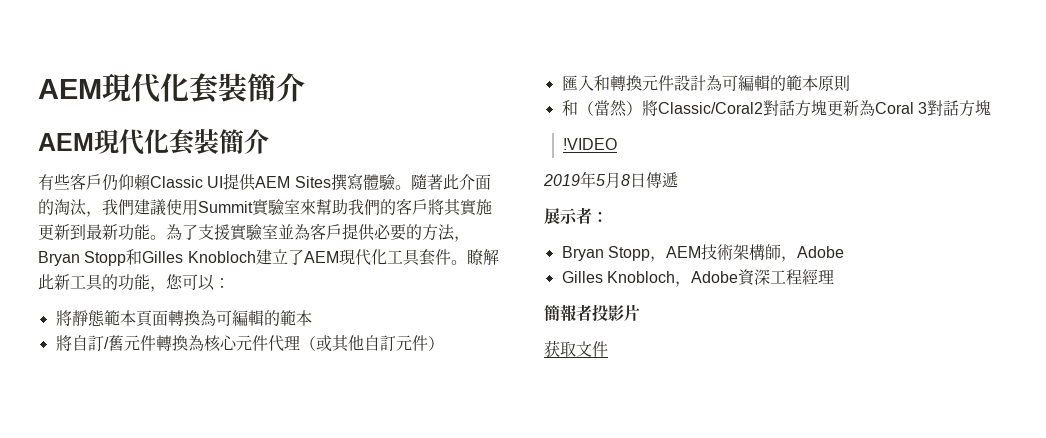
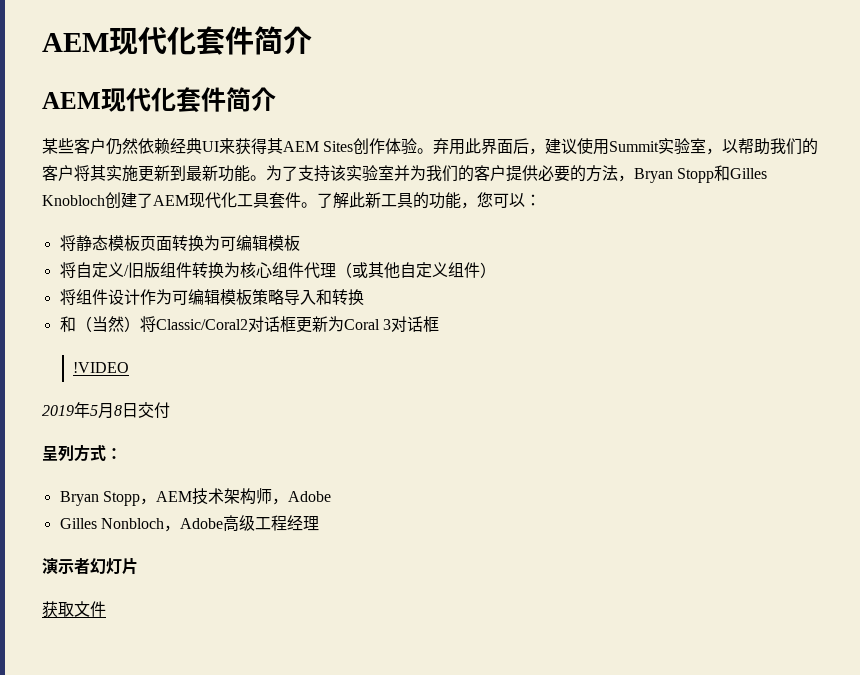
[38,73,276,104] AEM現代化套裝簡 -> [42,26,283,55] AEM现代化套件简
[94,129,269,155] [38,173,491,191] [38,198,477,217] 現代化套裝簡介 // 有些客戶仍仰賴Classic UI提供AEM Sites撰寫體驗。隨著此介面的淘汰，我們建議使用Summit實驗室來幫助我們的客戶將其實 -> [101,87,276,113] [42,138,819,155] [42,165,122,181] 现代化套件简介 // 某些客户仍然依赖经典UI来获得其AEM Sites创作体验。弃用此界面后，建议使用Summit实验室，以帮助我们的客户将其实
[166,223,342,241] 為了支援實驗室並為客戶 -> [266,165,506,182] 为了支持该实验室并为我们的客户
[255,249,355,265] 建立了AEM現 -> [105,192,205,209] 创建了AEM现
[466,249,483,265] 瞭 -> [317,193,333,208] 了
[55,310,312,327] [55,335,252,352] 將靜態範本頁面轉換為可編輯的範本 // 將自訂/舊元件轉換為核心元 -> [59,235,300,252] [59,262,288,279] 将静态模板页面转换为可编辑模板 // 将自定义/旧版组件转换为核心组
[379,335,412,351] 訂元 -> [415,262,464,278] 定义组
[561,75,850,92] [561,100,991,117] 匯入和轉換元件設計為可編輯的範本原則 // 和（當然）將Classic/Coral2對話方塊更新為Coral 3對話方塊 -> [59,289,364,306] [59,316,439,333] 将组件设计作为可编辑模板策略导入和转换 // 和（当然）将Classic/Coral2对话框更新为Coral 3对话框
[646,172,678,188] [544,207,592,225] 傳遞 // 展示者 -> [138,402,170,419] [42,444,106,462] 交付 // 呈列方式
[716,244,781,260] 術架構師 -> [207,488,272,505] 术架构师
[606,269,834,287] [544,304,624,321] Knobloch，Adobe資深工程經理 // 簡報者投影 -> [100,515,319,532] [42,558,122,575] Nonbloch，Adobe高级工程经理 // 演示者幻灯

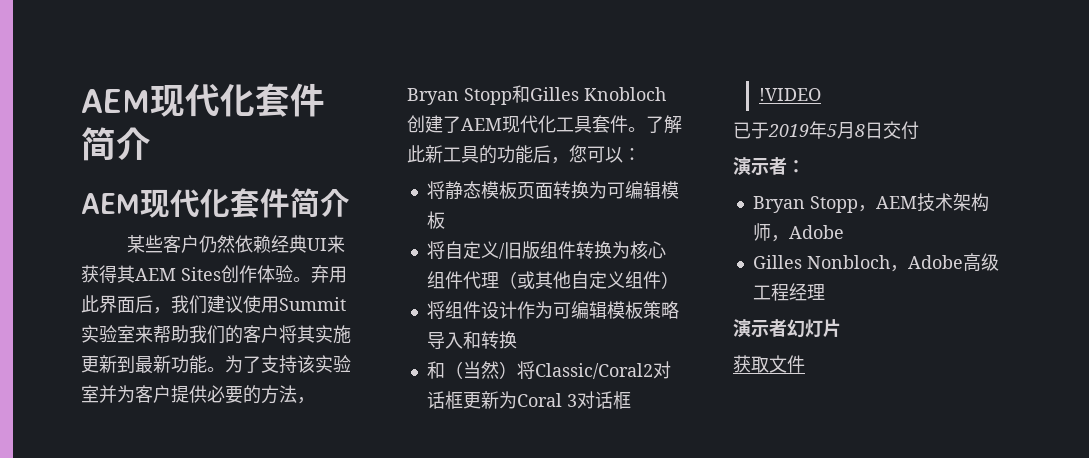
(546, 151) none -> [171,295,207,314] 我们
[706,139,739,155] ，以 -> [135,325,153,343] 来
[426,165,474,182] 我们的 -> (135, 394) none
(461, 200) none -> [533,145,551,163] 后
(130, 367) none -> [733,122,769,139] 已于
[42,444,106,462] 呈列方式 -> [733,157,787,175] 演示者

